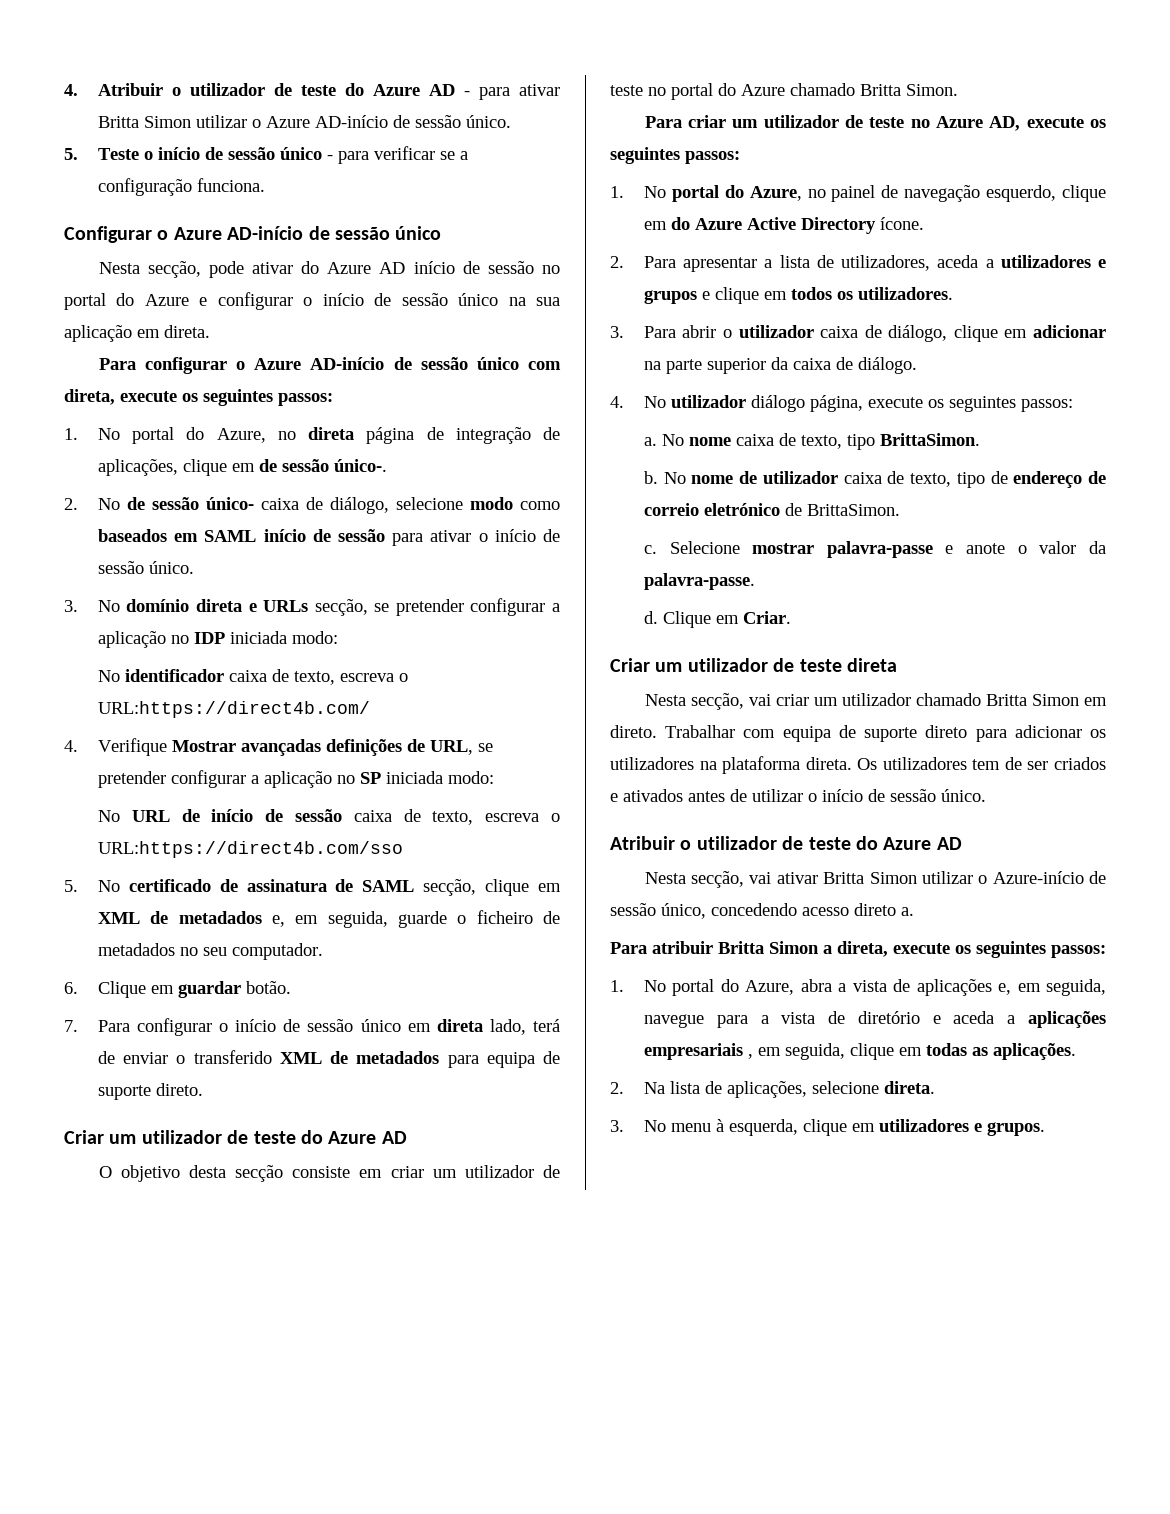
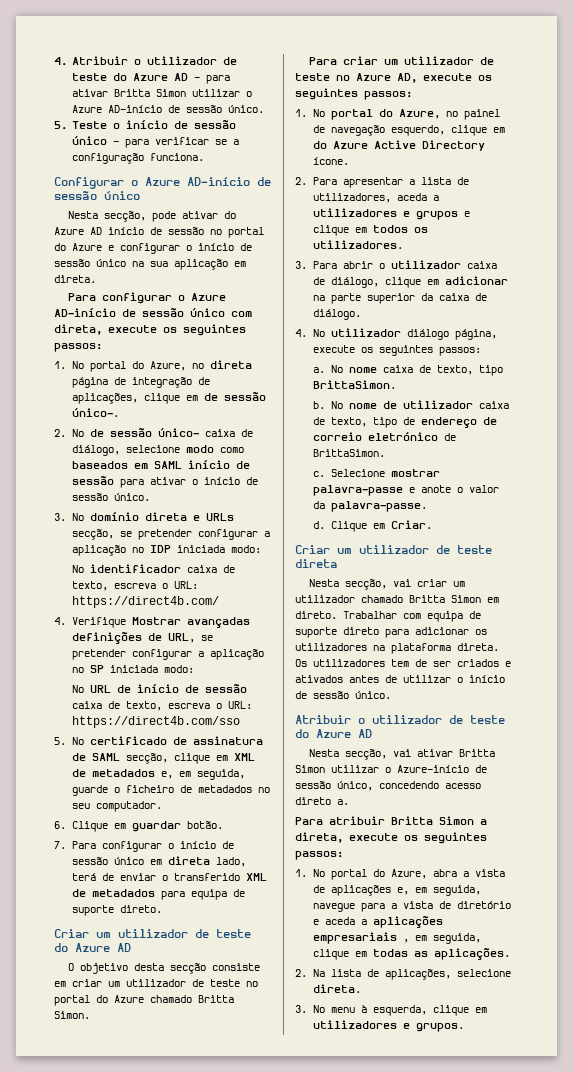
[97,701,370,718] URL:https://direct4b.com/ -> [174,581,199,589] [72,596,220,608] URL: https://direct4b.com/
[97,841,403,858] URL:https://direct4b.com/sso -> [228,701,253,709] [72,716,241,728] URL: https://direct4b.com/sso

